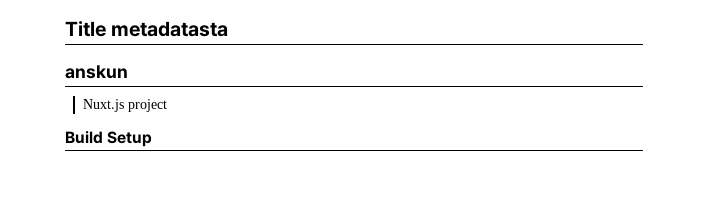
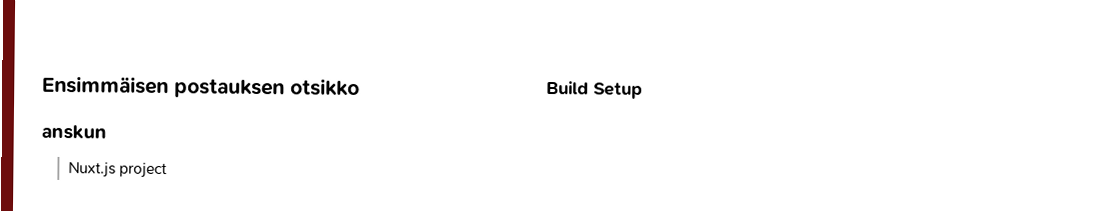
[65,21,229,37] Title metadatasta -> [42,75,360,99] Ensimmäisen postauksen otsikko

